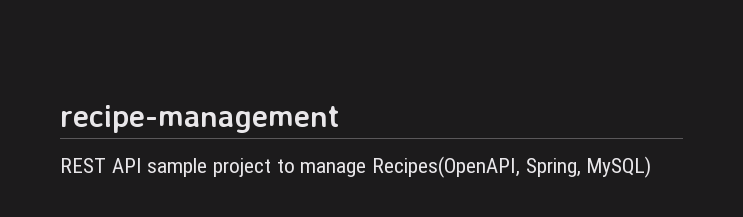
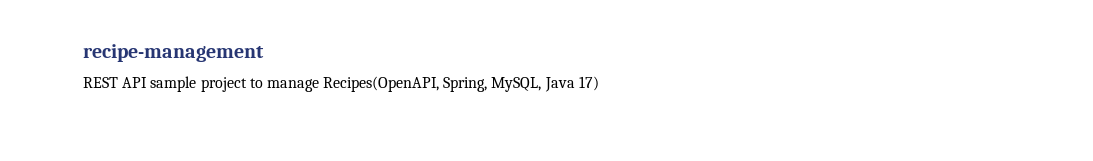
[586,156,652,178] MySQL) -> [491,76,599,92] MySQL, Java 17)

